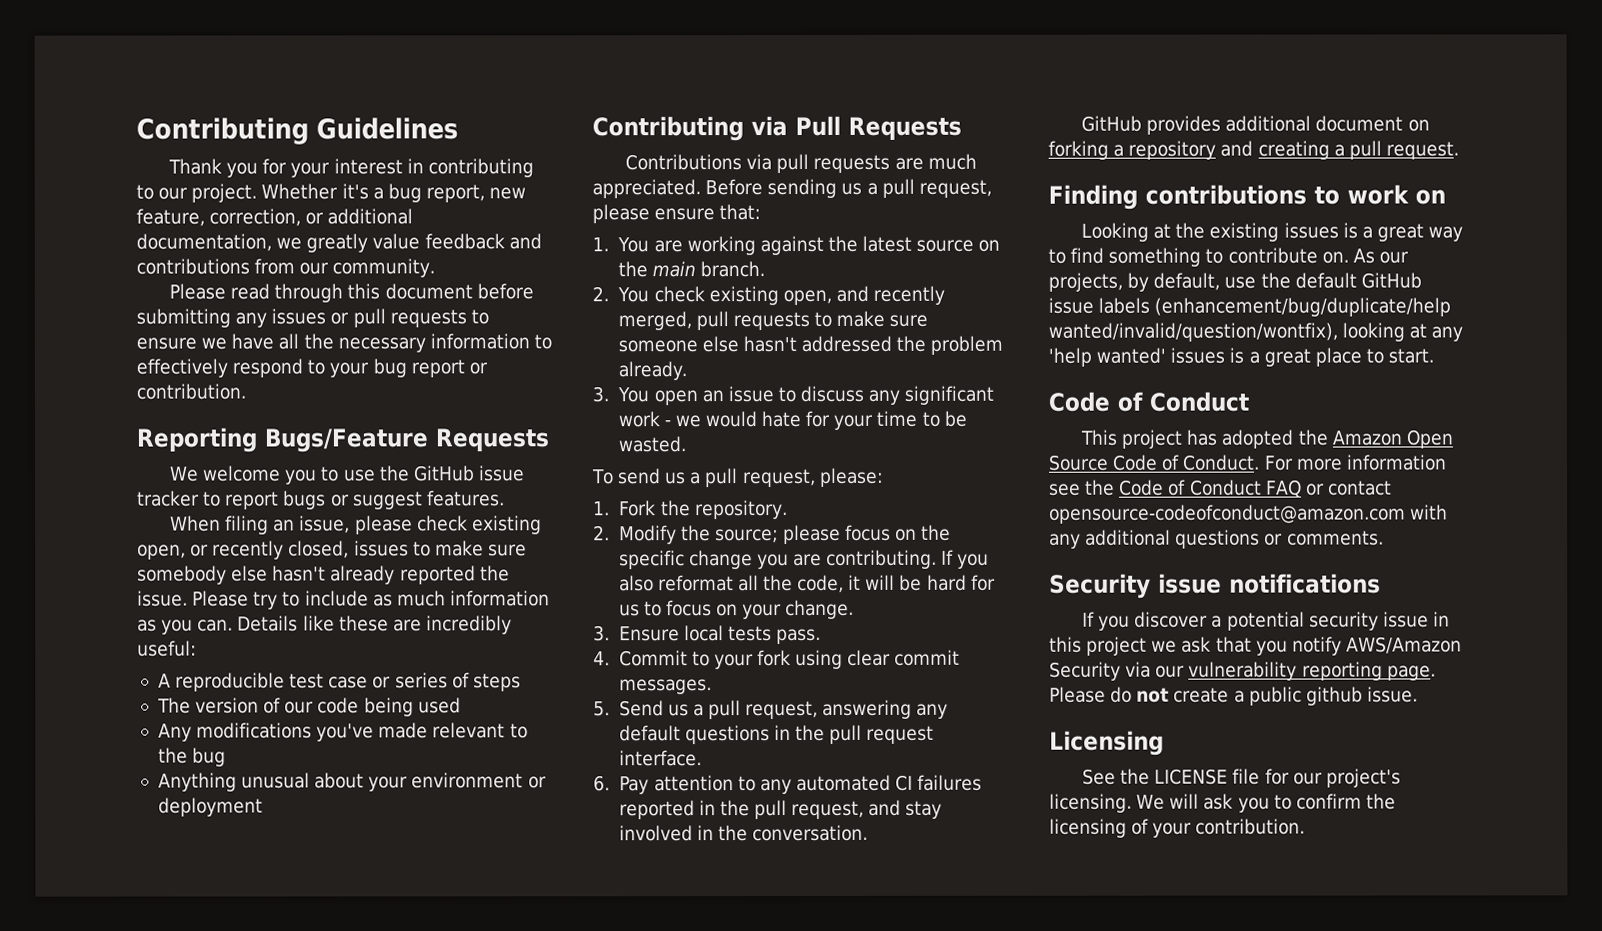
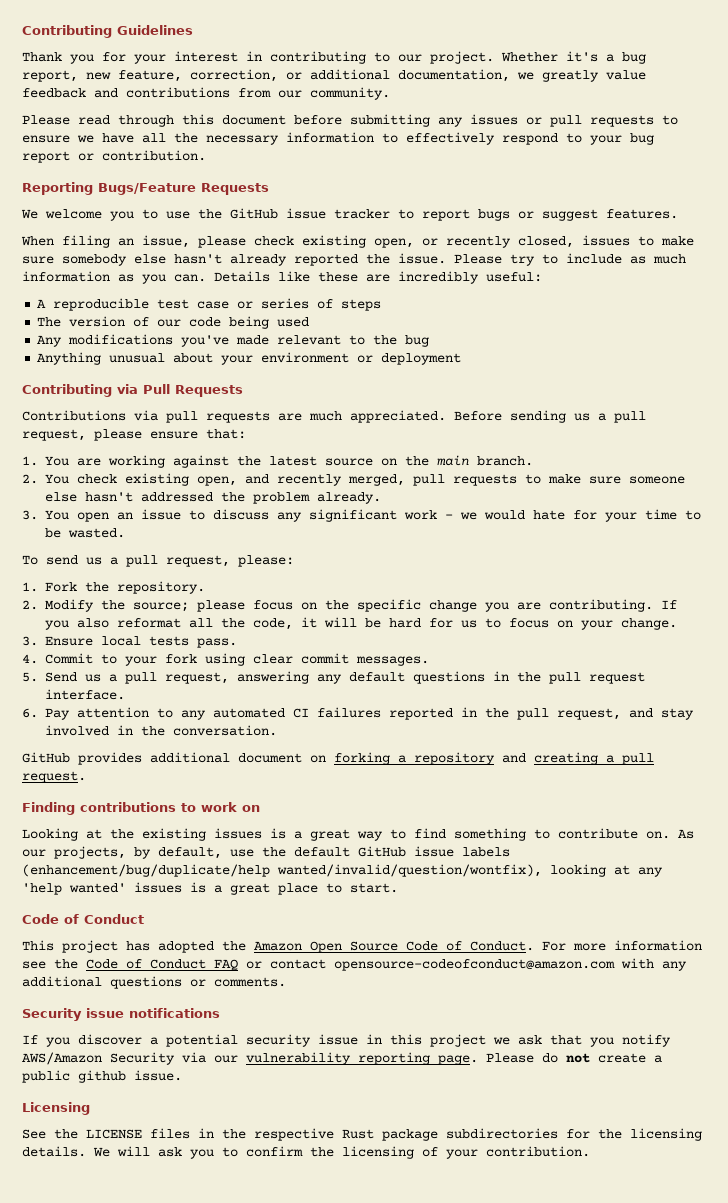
[1232,768,1401,788] [1049,793,1132,813] file for our project's licensing. -> [150,1128,702,1141] [22,1146,86,1157] files in the respective Rust package subdirectories for the licensing details.

